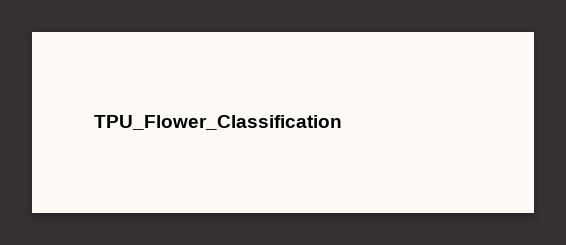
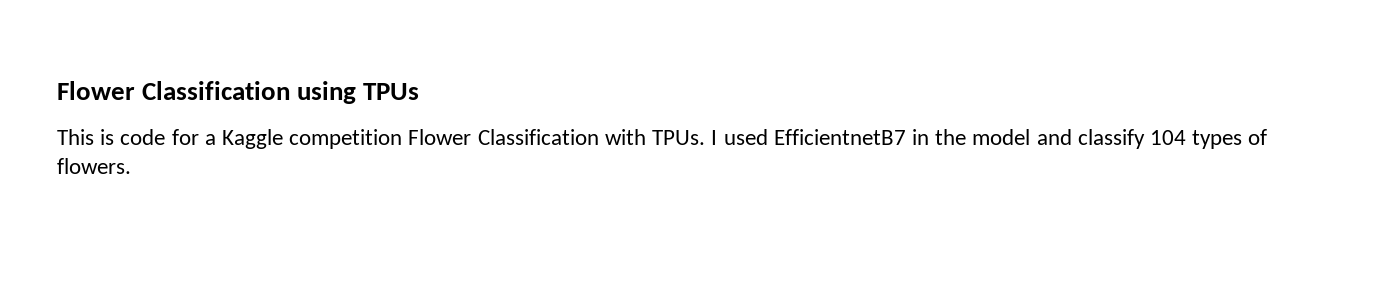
[94,115,342,130] TPU_Flower_Classification -> [57,81,420,104] [57,129,1268,149] [57,158,131,174] Flower Classification using TPUs // This is code for a Kaggle competition Flower Classification with TPUs. I used EfficientnetB7 in the model and classify 104 types of flowers.

